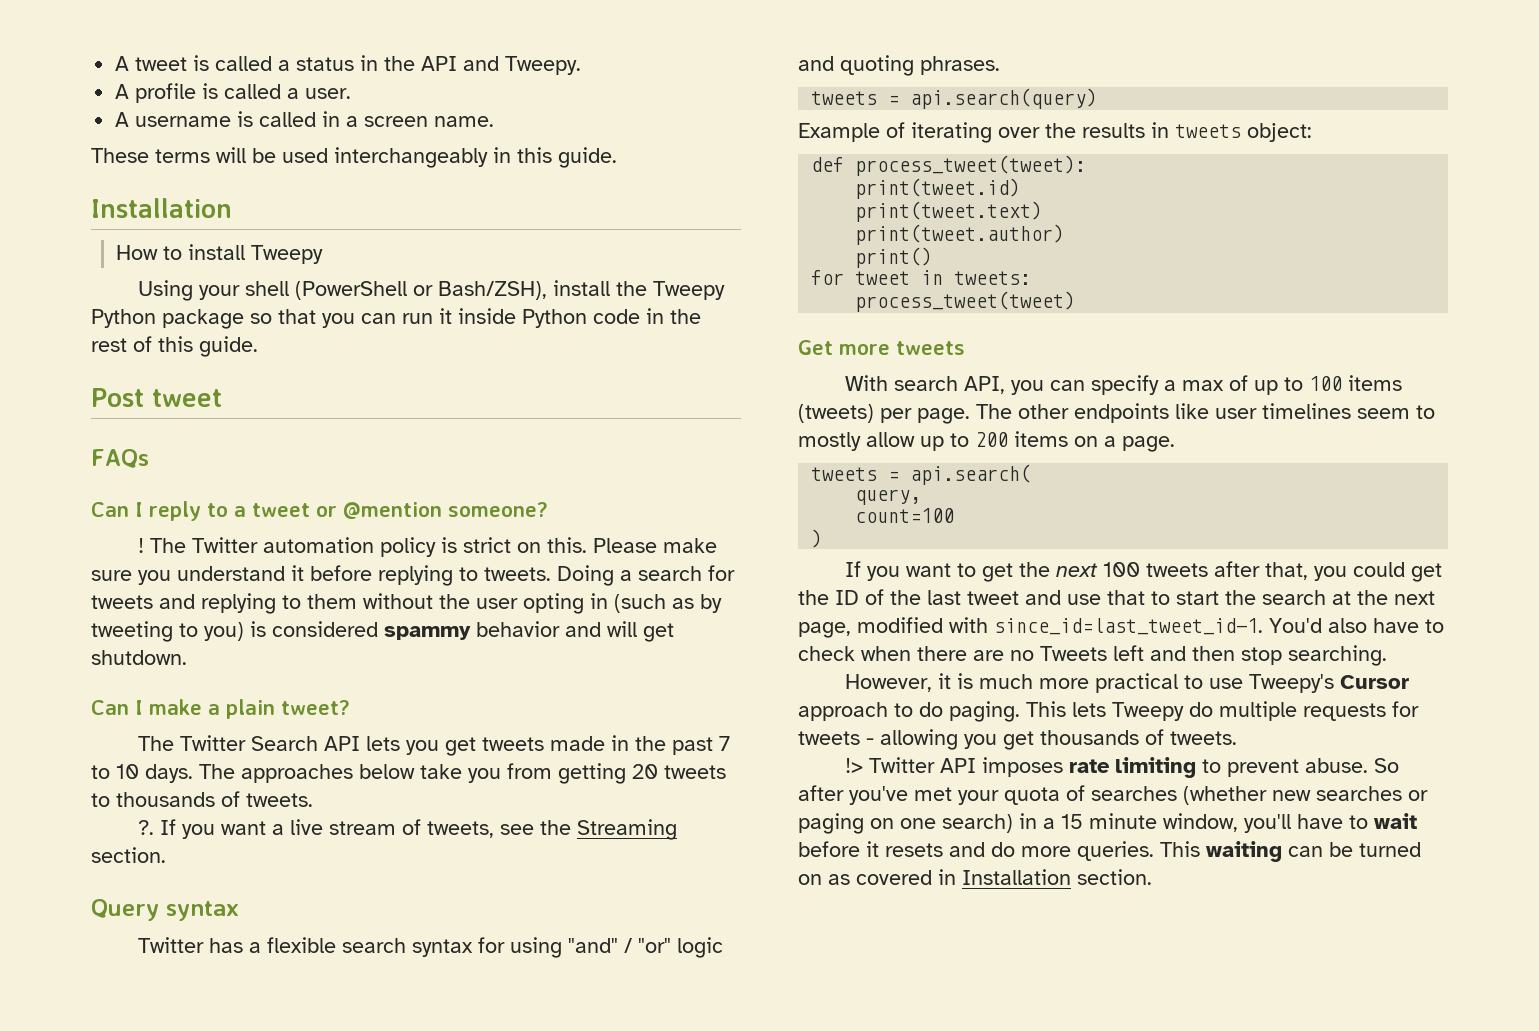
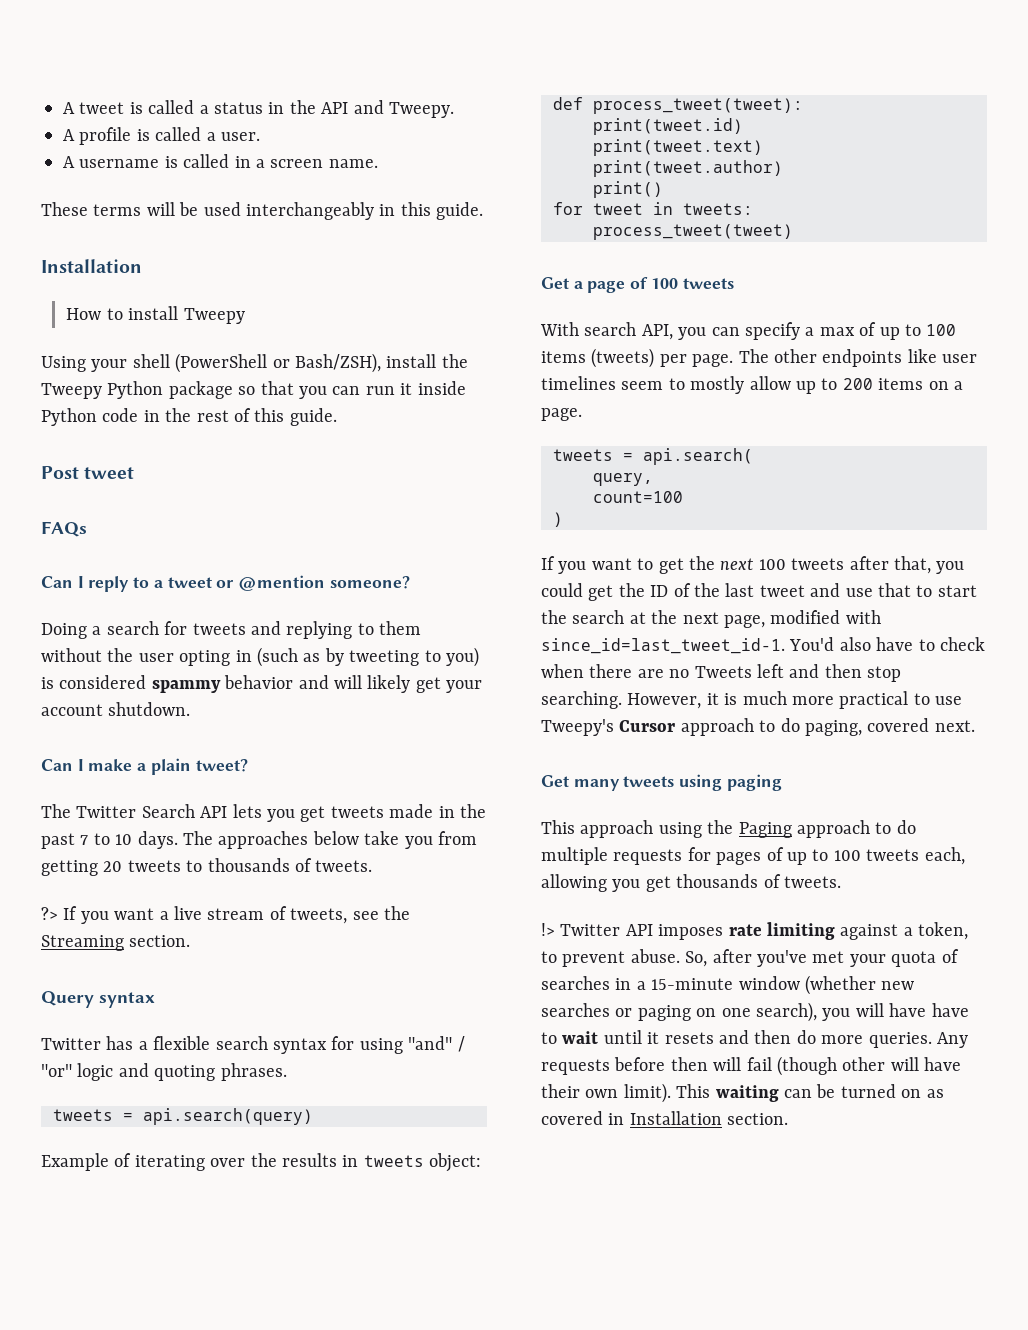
[138,537,718,557] [91,565,551,586] ! The Twitter automation policy is strict on this. Please make sure you understand it before replying to tweets. -> (410, 582) none
[643,623,674,642] get -> [367,675,483,693] [41,704,103,716] likely get your account
[138,820,155,835] ?. -> [41,907,58,920] ?>
[839,344,890,355] more -> [573,277,678,293] a page of 100
(1387, 655) // -> (622, 700) none
[949,701,1419,722] [798,731,874,745] paging. This lets Tweepy do multiple requests for tweets - -> [805,718,975,736] [541,774,782,791] [541,820,916,838] [541,847,965,865] paging, covered next. // Get many tweets using paging // This approach using the Paging approach to do multiple requests for pages of up to 100 tweets each,
(1197, 767) none -> [840,922,969,940] against a token,
[1374,758,1400,773] So -> [685,951,708,967] So,
(1177, 793) none -> [615,976,800,990] in a 15-minute window
[942,813,1291,833] search) in a 15 minute window, you'll -> [756,1002,927,1022] search), you will have
[798,841,860,857] before -> [603,1030,642,1044] until
(985, 849) none -> [754,1030,792,1044] then
(1154, 851) none -> [937,1032,968,1048] [541,1056,962,1076] [541,1083,671,1103] Any requests before then will fail (though other will have their own limit).

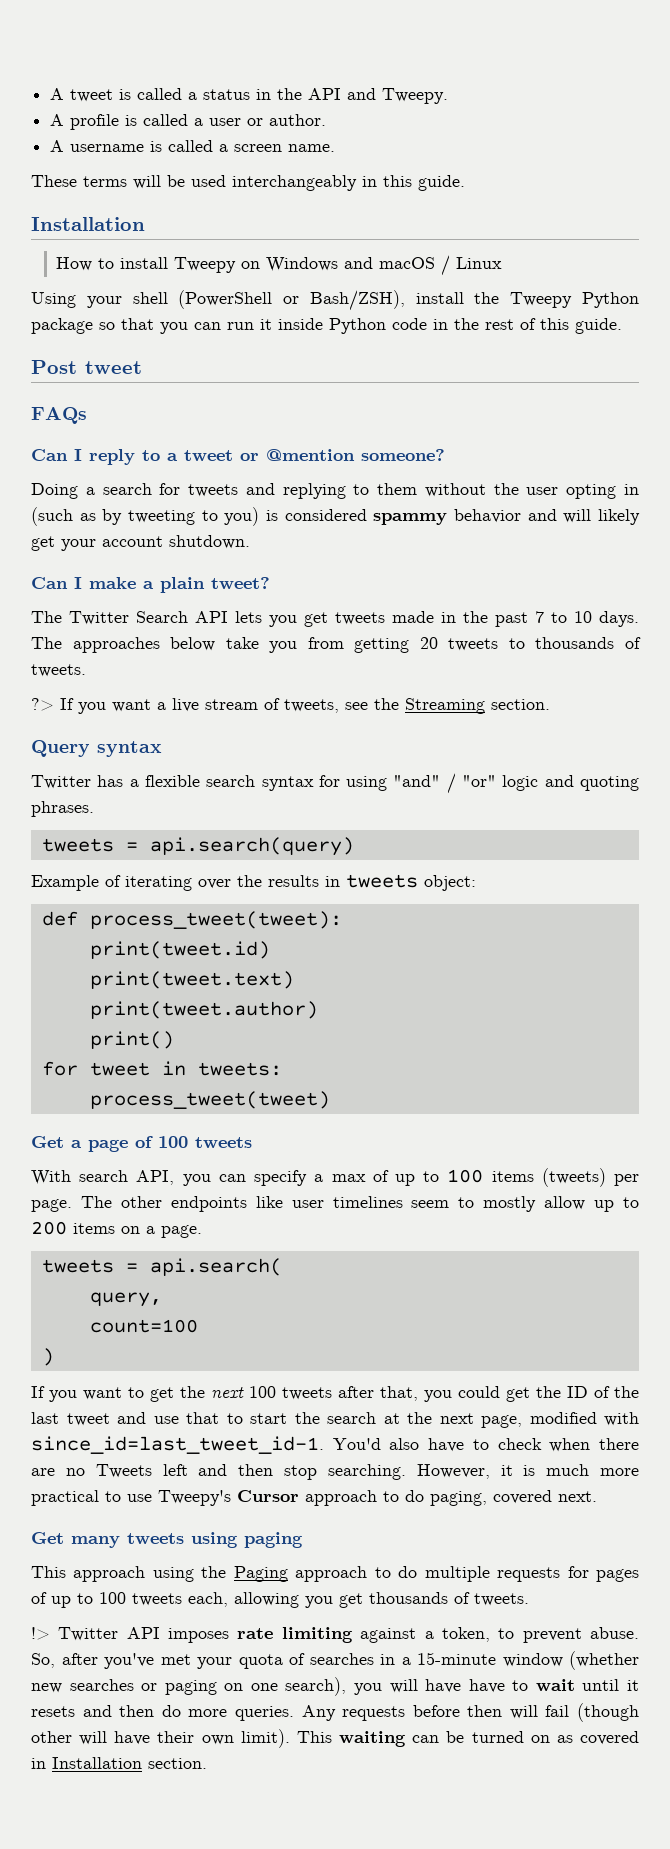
[221,132,260,141] user. -> [209,114,327,126] user or author.
[234,156,251,168] in -> (214, 146) none
(245, 316) none -> [241,255,503,276] on Windows and macOS / Linux

